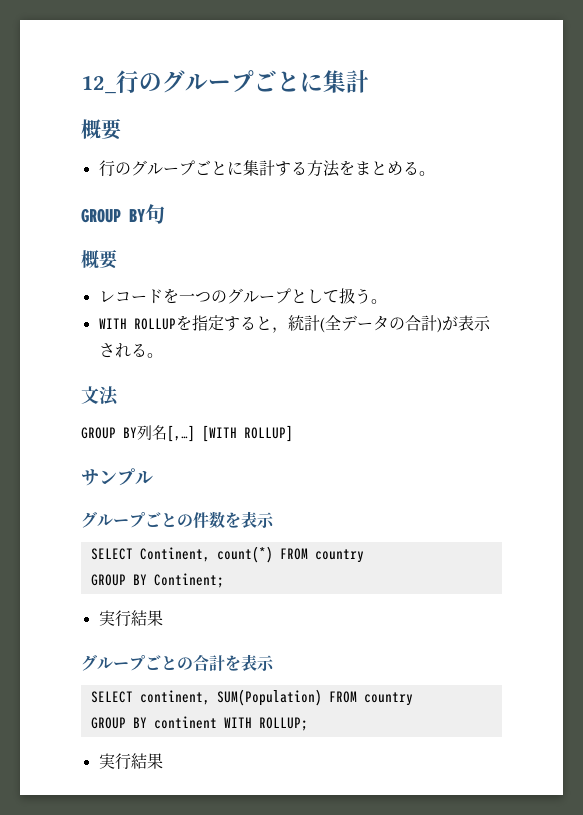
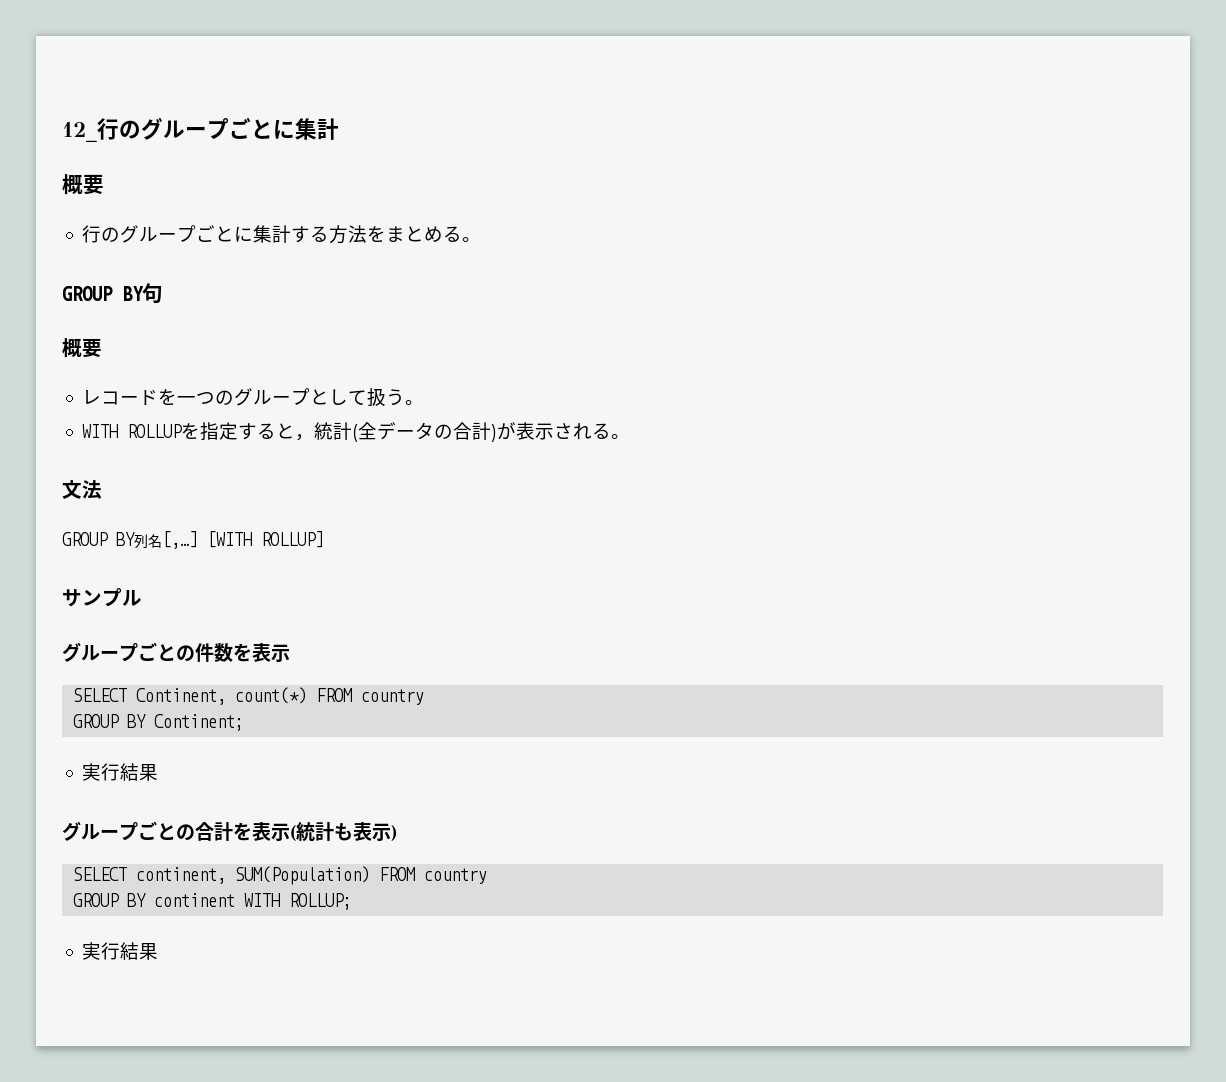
(274, 663) none -> [290,821,397,842] (統計も表示)

